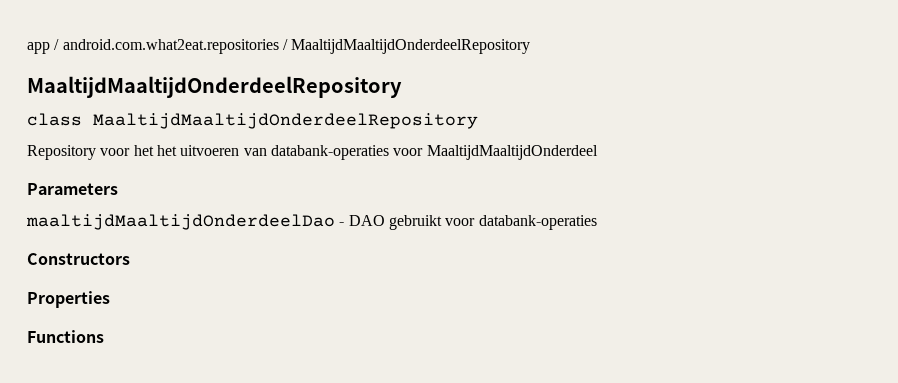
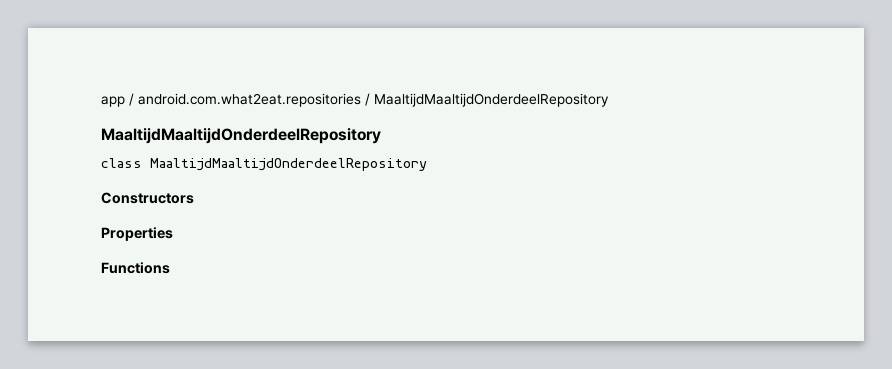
[27,145,598,160] [27,183,118,195] [26,214,597,230] // Repository voor het het uitvoeren van databank-operaties voor MaaltijdMaaltijdOnderdeel // Parameters // maaltijdMaaltijdOnderdeelDao - DAO gebruikt voor databank-operaties -> (427, 164) none

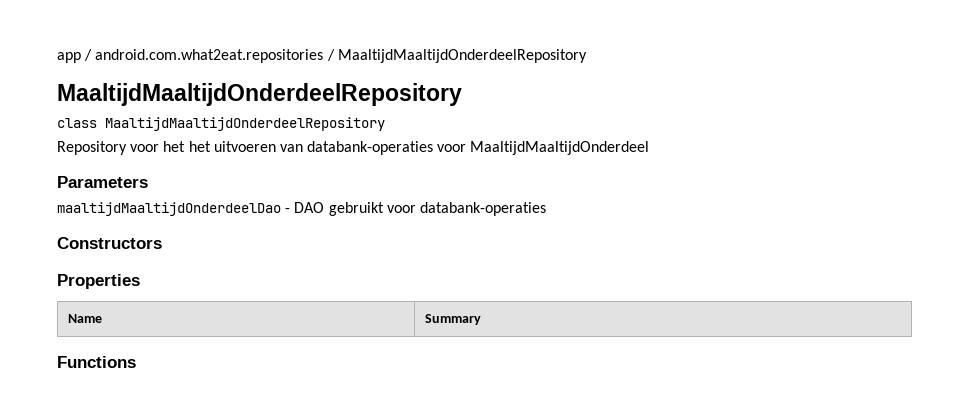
(427, 164) none -> [57,141,650,155] [57,176,148,188] [57,202,546,216] // Repository voor het het uitvoeren van databank-operaties voor MaaltijdMaaltijdOnderdeel // Parameters // maaltijdMaaltijdOnderdeelDao - DAO gebruikt voor databank-operaties
(173, 234) none -> [67,314,102,323] [424,314,481,325] // Name | Summary

